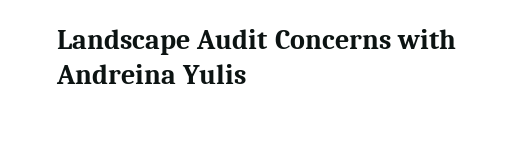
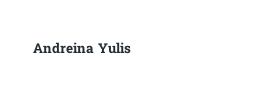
[57,29,457,55] Landscape Audit Concerns with -> (33, 48) none

